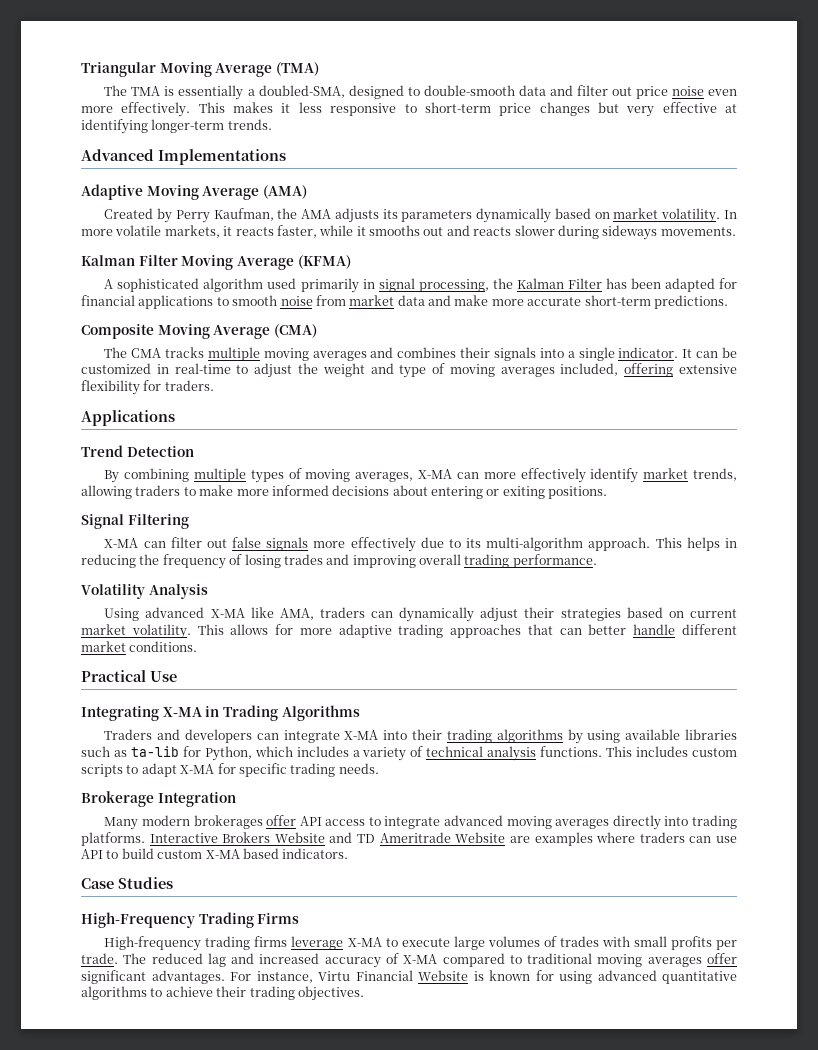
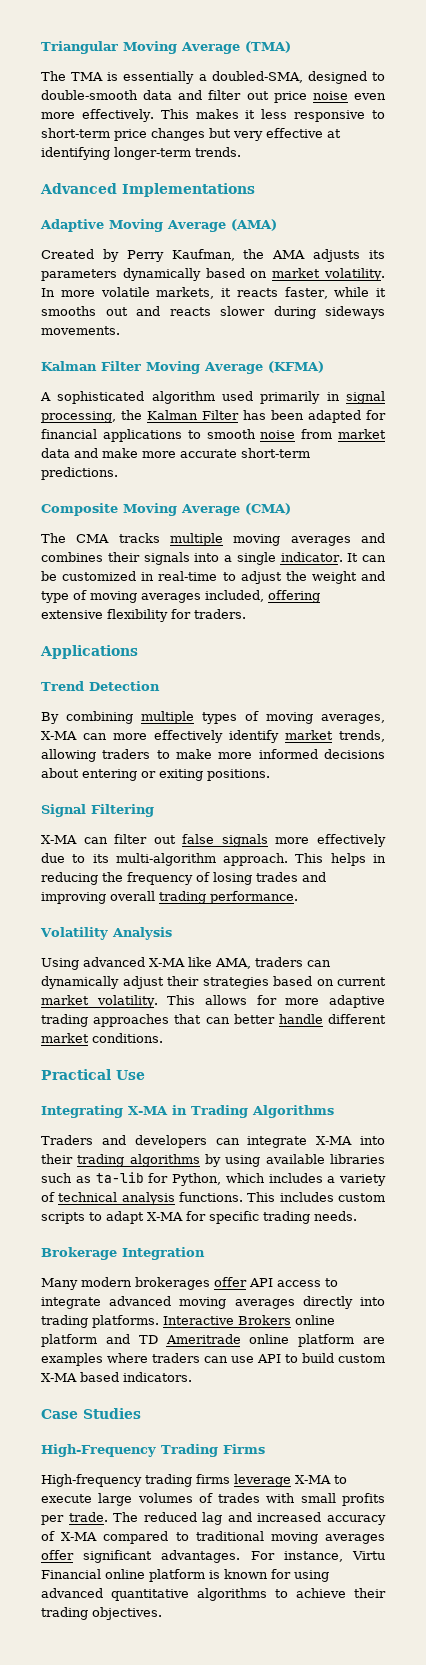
[274,832,325,843] Website -> [295,1315,335,1325] [41,1334,97,1347] online platform
[455,832,506,843] Website -> [249,1334,355,1347] online platform
[418,970,468,981] Website -> [105,1569,205,1582] online platform

